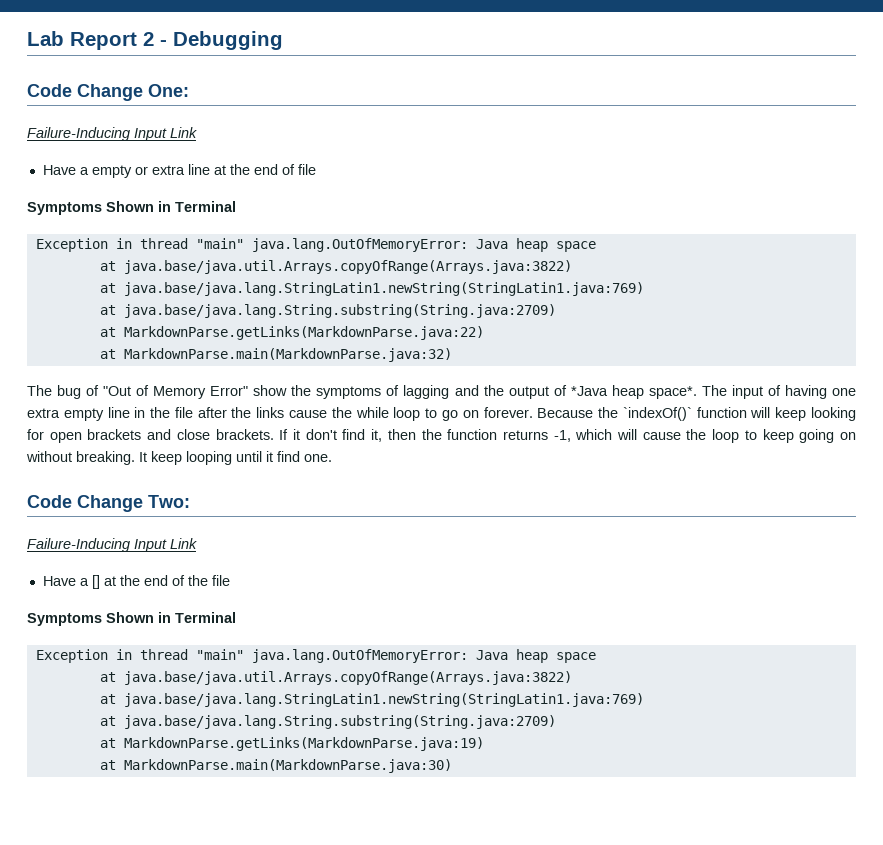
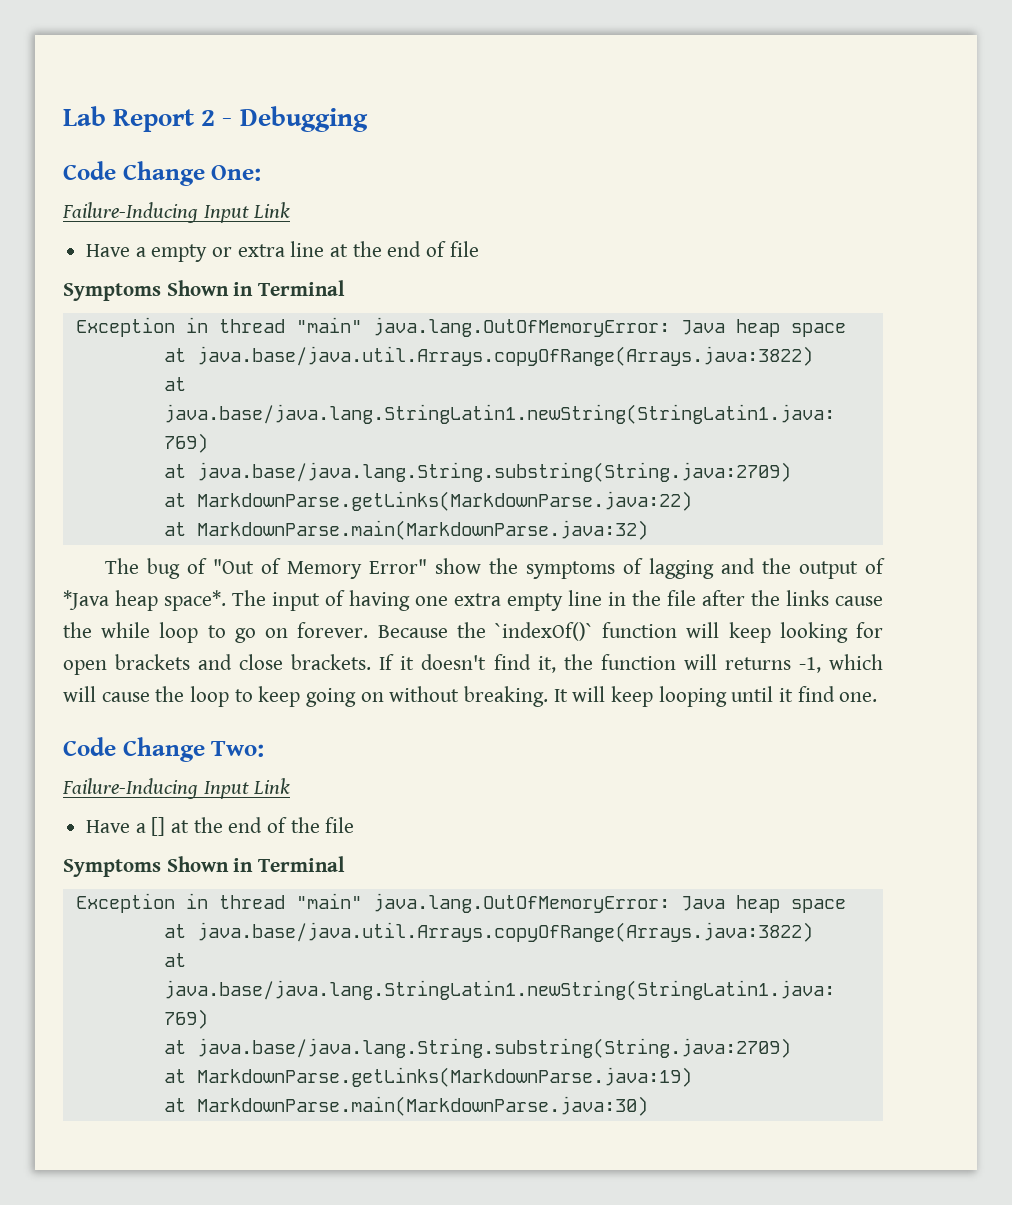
[305,429,337,440] don't -> [421,654,487,670] doesn't
[387,429,416,440] then -> (556, 664) none
(498, 434) none -> [683,654,717,670] will
(147, 457) none -> [572,686,606,702] will

